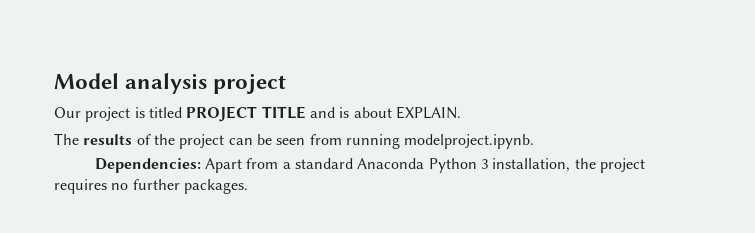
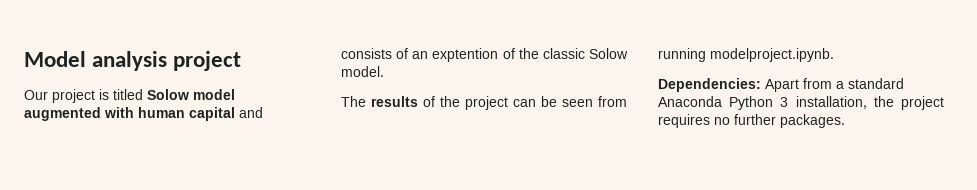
[186,106,461,122] PROJECT TITLE and is about EXPLAIN. -> [147,89,235,100] [24,107,263,121] [341,48,628,62] [341,66,384,77] Solow model augmented with human capital and consists of an exptention of the classic Solow model.

